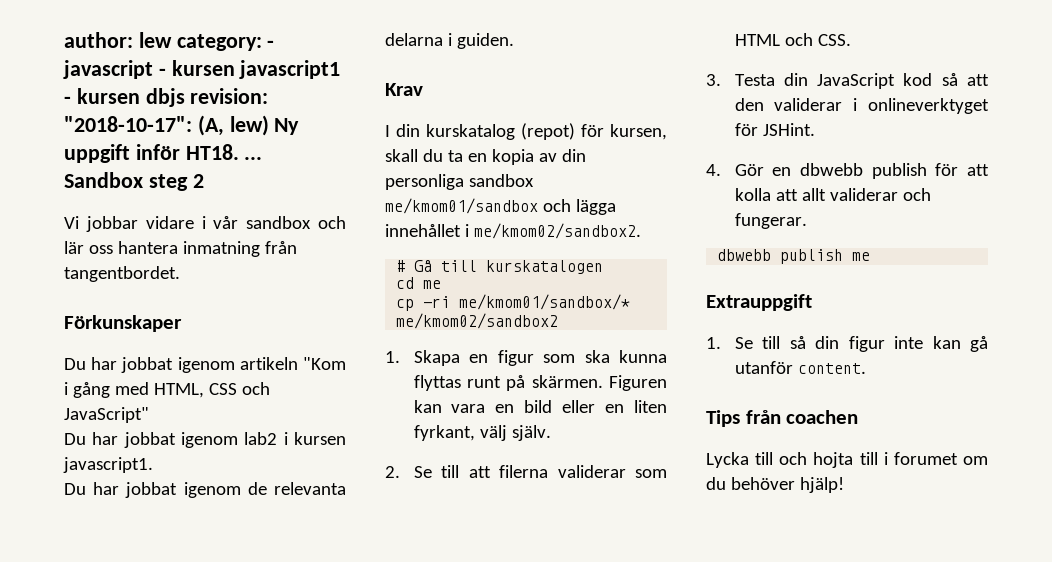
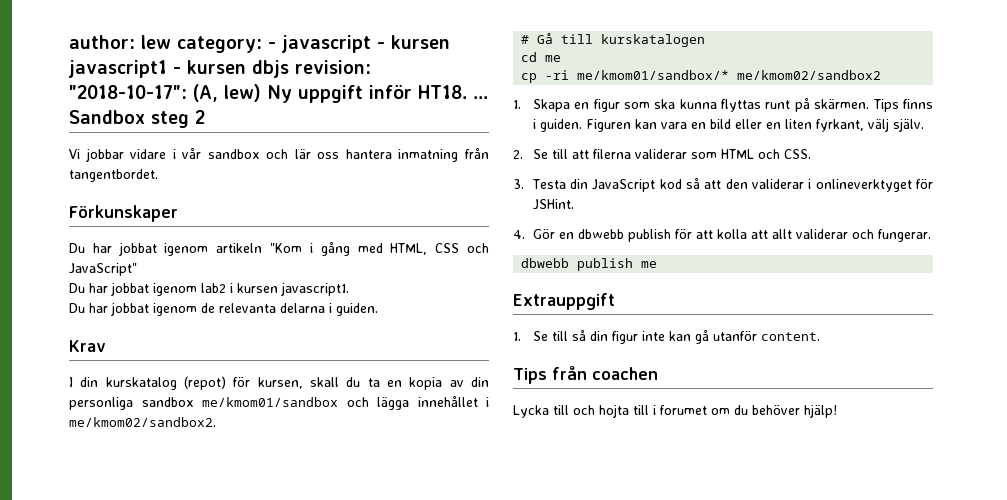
(603, 381) none -> [872,99,933,112] [532,119,582,132] Tips finns i guiden.

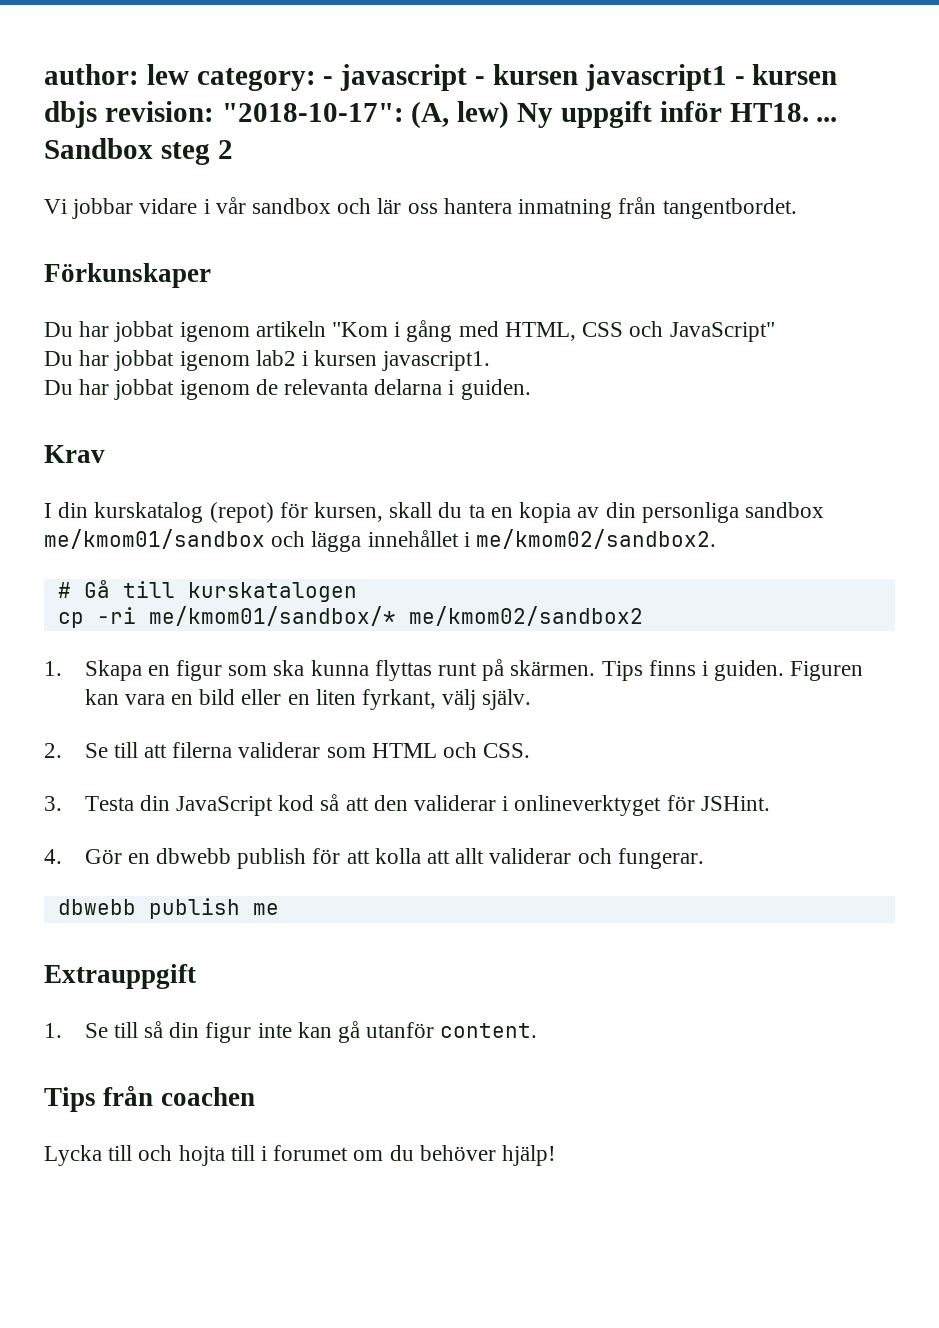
[521,52,562,62] // cd me -> (357, 592) none

